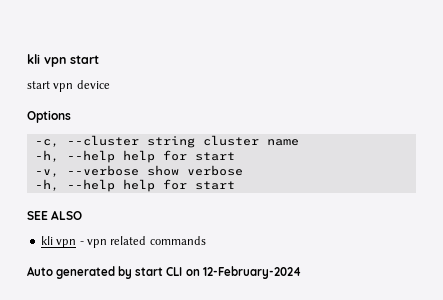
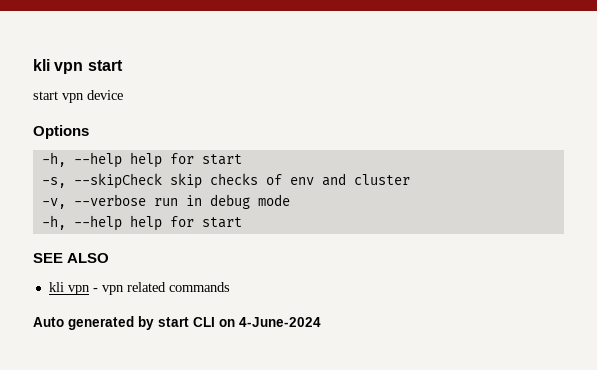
[34,135,299,148] [34,150,235,163] [34,165,243,177] // -c, --cluster string cluster name // -h, --help help for start // -v, --verbose show verbose -> [41,152,242,168] [41,173,410,189] [41,194,290,209] // -h, --help help for start // -s, --skipCheck skip checks of env and cluster // -v, --verbose run in debug mode
[202,266,301,279] 12-February-2024 -> [239,317,321,327] 4-June-2024

